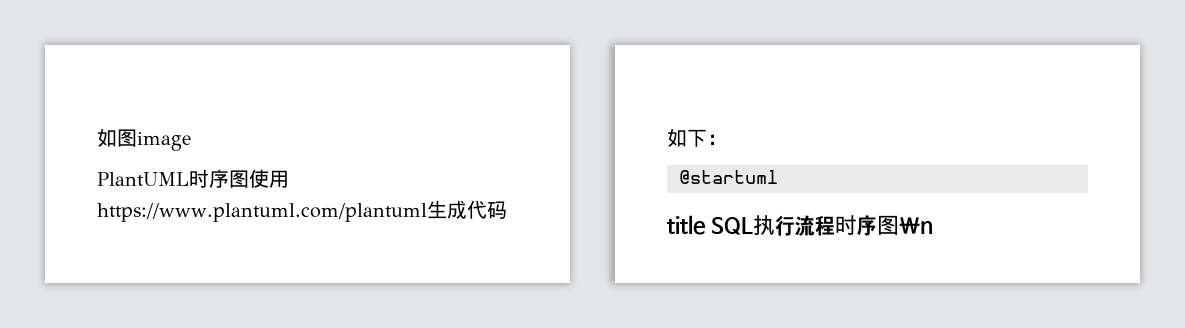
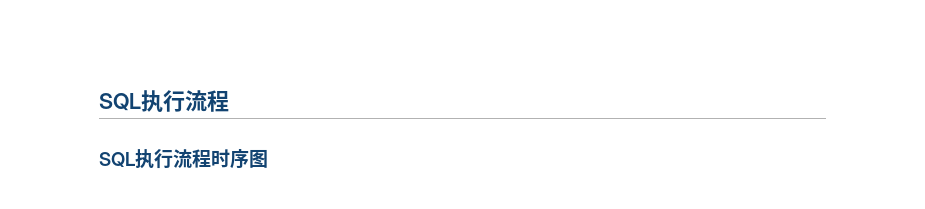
[97,128,191,151] [97,169,289,188] [97,200,507,222] [667,128,727,147] [679,170,778,184] [667,215,706,235] 如图image // PlantUML时序图使用https://www.plantuml.com/plantuml生成代码如下： // @startuml // title -> [99,90,229,112] SQL执行流程 //
[898,217,933,234] \n -> (268, 158) none

